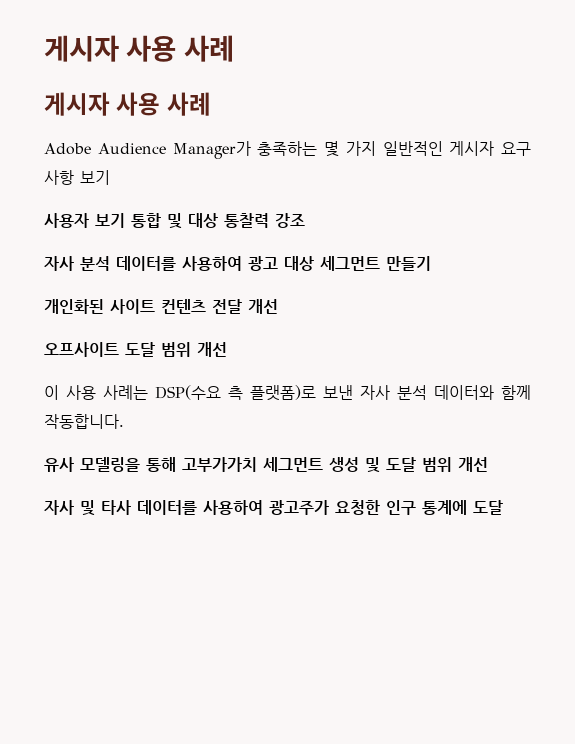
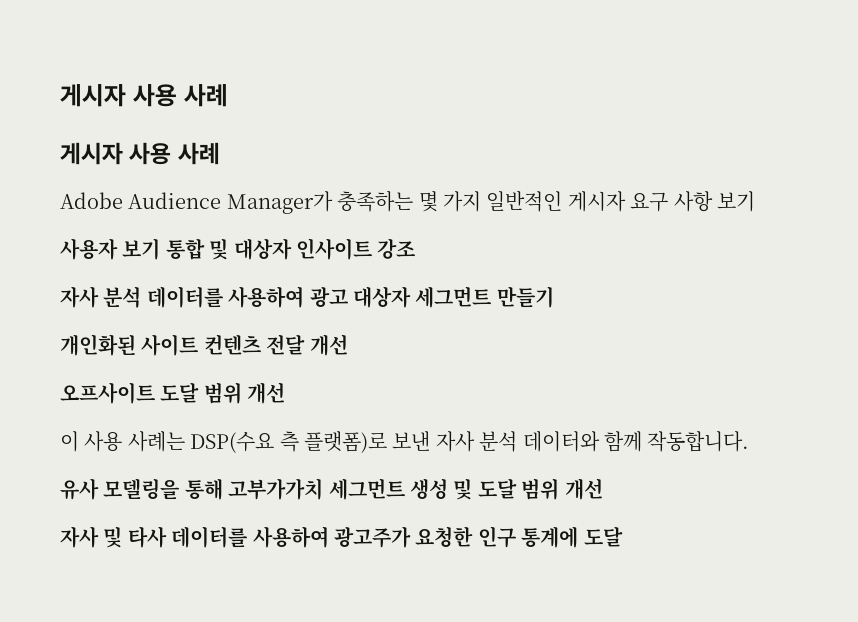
[188,213,269,228] 대상 통찰력 -> [233,238,372,260] 대상자 인사이트
[284,256,314,271] 대상 -> [353,286,411,308] 대상자

